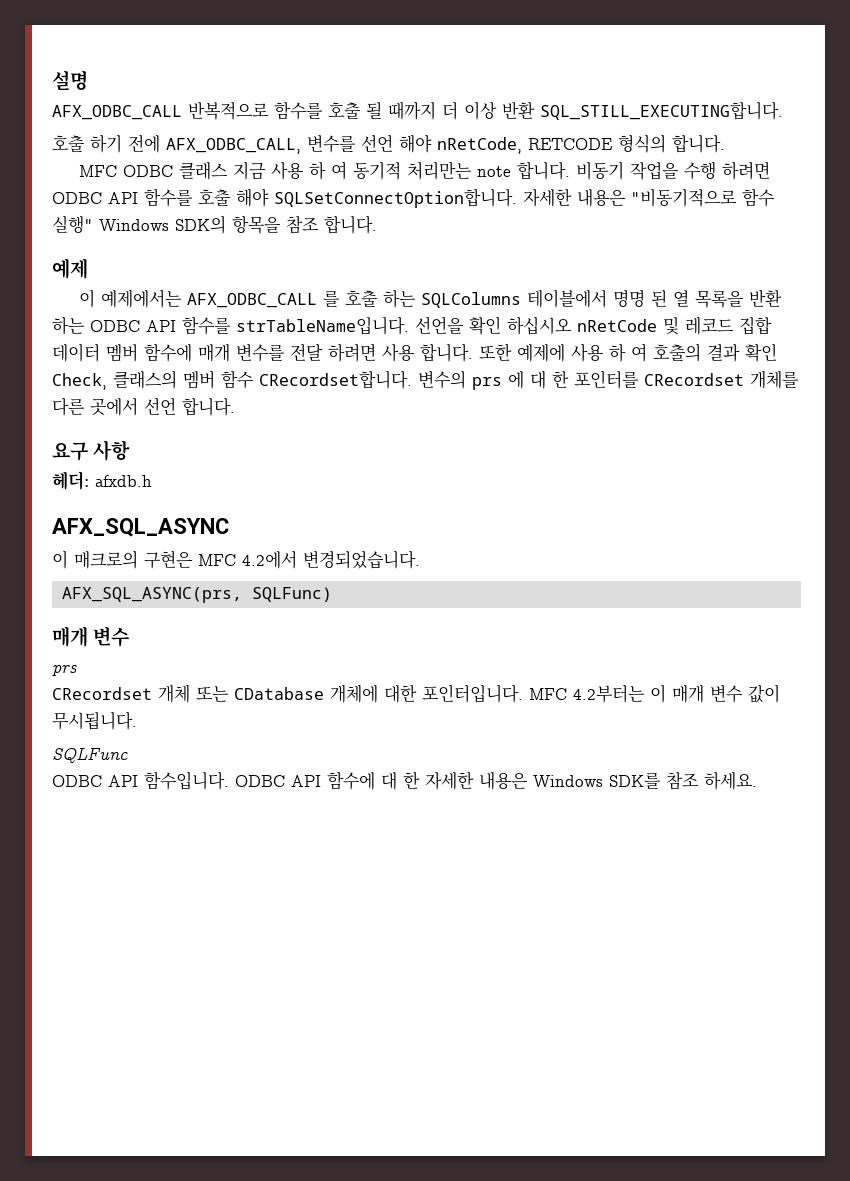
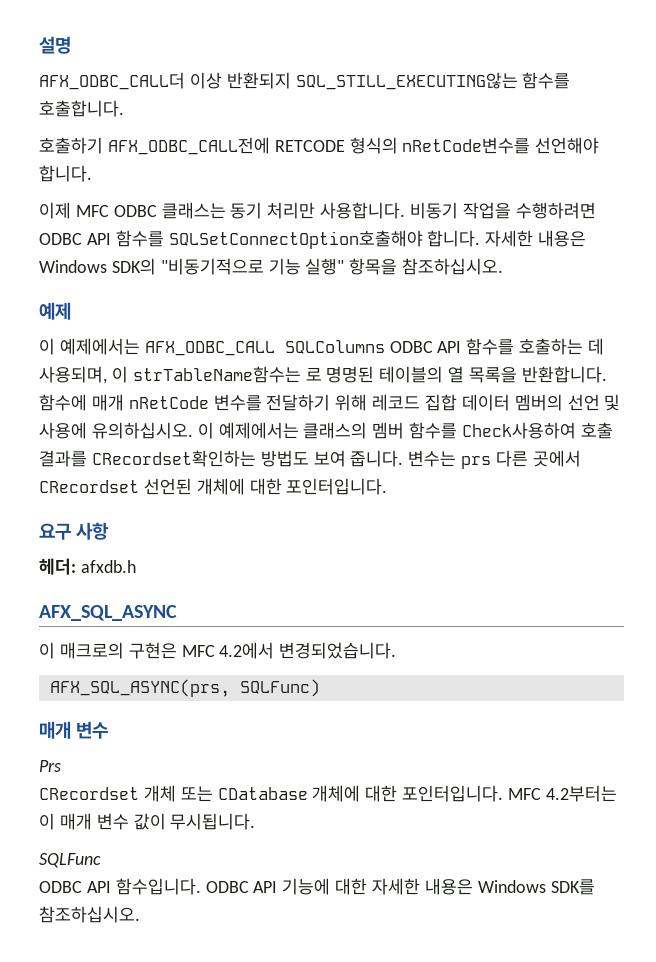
[52,101,783,120] [52,134,725,154] AFX_ODBC_CALL 반복적으로 함수를 호출 될 때까지 더 이상 반환 SQL_STILL_EXECUTING합니다. // 호출 하기 전에 AFX_ODBC_CALL, 변수를 선언 해야 nRetCode, RETCODE 형식의 합니다. // -> [39,72,571,90] [39,100,124,117] [39,137,600,155] [39,165,92,182] [39,202,71,219] AFX_ODBC_CALL더 이상 반환되지 SQL_STILL_EXECUTING않는 함수를 호출합니다. // 호출하기 AFX_ODBC_CALL전에 RETCODE 형식의 nRetCode변수를 선언해야 합니다. // 이제
[179,161,771,180] [52,188,775,208] [52,215,377,234] [52,258,88,279] [79,289,783,308] [52,316,772,335] [52,343,777,362] [52,370,799,390] [52,397,235,416] 클래스 지금 사용 하 여 동기적 처리만는 note 합니다. 비동기 작업을 수행 하려면 ODBC API 함수를 호출 해야 SQLSetConnectOption합니다. 자세한 내용은 "비동기적으로 함수 실행" Windows SDK의 항목을 참조 합니다. // 예제 // 이 예제에서는 AFX_ODBC_CALL 를 호출 하는 SQLColumns 테이블에서 명명 된 열 목록을 반환 하는 ODBC API 함수를 strTableName입니다. 선언을 확인 하십시오 nRetCode 및 레코드 집합 데이터 멤버 함수에 매개 변수를 전달 하려면 사용 합니다. 또한 예제에 사용 하 여 호출의 결과 확인 Check, 클래스의 멤버 함수 CRecordset합니다. 변수의 prs 에 대 한 포인터를 CRecordset 개체를 다른 곳에서 선언 합니다. -> [161,202,596,219] [39,230,587,249] [39,258,504,275] [39,302,71,320] [39,338,605,356] [39,366,607,384] [39,394,621,411] [39,422,613,439] [39,450,581,469] [39,478,388,495] 클래스는 동기 처리만 사용합니다. 비동기 작업을 수행하려면 ODBC API 함수를 SQLSetConnectOption호출해야 합니다. 자세한 내용은 Windows SDK의 "비동기적으로 기능 실행" 항목을 참조하십시오. // 예제 // 이 예제에서는 AFX_ODBC_CALL SQLColumns ODBC API 함수를 호출하는 데 사용되며, 이 strTableName함수는 로 명명된 테이블의 열 목록을 반환합니다. 함수에 매개 nRetCode 변수를 전달하기 위해 레코드 집합 데이터 멤버의 선언 및 사용에 유의하십시오. 이 예제에서는 클래스의 멤버 함수를 Check사용하여 호출 결과를 CRecordset확인하는 방법도 보여 줍니다. 변수는 prs 다른 곳에서 CRecordset 선언된 개체에 대한 포인터입니다.
[52,665,77,676] prs -> [39,760,61,772] Prs
[327,771,420,790] 함수에 대 한 -> [282,878,368,895] 기능에 대한
[666,771,757,790] 참조 하세요. -> [39,906,140,923] 참조하십시오.

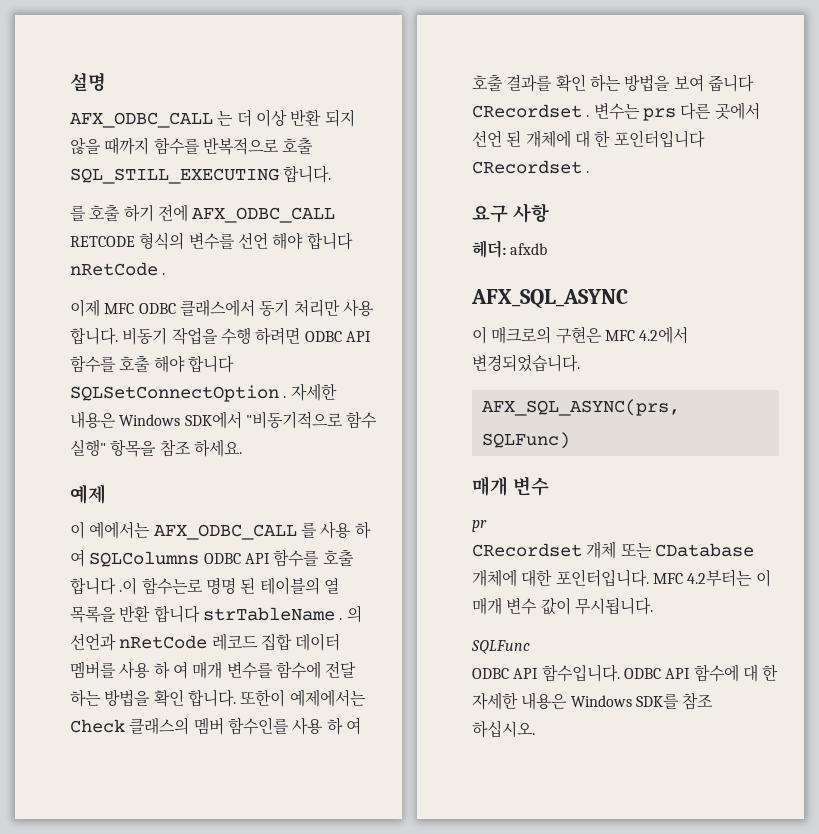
[39,72,571,90] [39,100,124,117] [39,137,600,155] [39,165,92,182] AFX_ODBC_CALL더 이상 반환되지 SQL_STILL_EXECUTING않는 함수를 호출합니다. // 호출하기 AFX_ODBC_CALL전에 RETCODE 형식의 nRetCode변수를 선언해야 합니다. -> [70,109,355,128] [70,137,314,155] [70,165,332,184] [70,204,336,223] [70,232,353,250] [70,262,166,276] AFX_ODBC_CALL 는 더 이상 반환 되지 않을 때까지 함수를 반복적으로 호출 SQL_STILL_EXECUTING 합니다. // 를 호출 하기 전에 AFX_ODBC_CALL RETCODE 형식의 변수를 선언 해야 합니다 nRetCode .
[161,202,226,219] 클래스는 -> [179,299,255,317] 클래스에서
[320,202,596,219] [39,230,587,249] [39,258,504,275] [39,302,71,320] [39,338,605,356] [39,366,607,384] [39,394,621,411] [39,422,613,439] [39,450,581,469] [39,478,388,495] 사용합니다. 비동기 작업을 수행하려면 ODBC API 함수를 SQLSetConnectOption호출해야 합니다. 자세한 내용은 Windows SDK의 "비동기적으로 기능 실행" 항목을 참조하십시오. // 예제 // 이 예제에서는 AFX_ODBC_CALL SQLColumns ODBC API 함수를 호출하는 데 사용되며, 이 strTableName함수는 로 명명된 테이블의 열 목록을 반환합니다. 함수에 매개 nRetCode 변수를 전달하기 위해 레코드 집합 데이터 멤버의 선언 및 사용에 유의하십시오. 이 예제에서는 클래스의 멤버 함수를 Check사용하여 호출 결과를 CRecordset확인하는 방법도 보여 줍니다. 변수는 prs 다른 곳에서 CRecordset 선언된 개체에 대한 포인터입니다. -> [342,299,374,317] [70,327,371,345] [70,355,234,373] [70,383,337,402] [70,411,378,429] [70,439,242,457] [70,484,106,504] [70,521,371,540] [70,549,354,567] [70,577,339,595] [70,605,362,623] [70,633,341,651] [70,661,357,679] [70,689,366,707] [70,717,361,735] [472,74,754,92] [472,102,760,121] [472,130,705,148] [472,160,590,174] 사용 합니다. 비동기 작업을 수행 하려면 ODBC API 함수를 호출 해야 합니다 SQLSetConnectOption . 자세한 내용은 Windows SDK에서 "비동기적으로 함수 실행" 항목을 참조 하세요. // 예제 // 이 예에서는 AFX_ODBC_CALL 를 사용 하 여 SQLColumns ODBC API 함수를 호출 합니다 .이 함수는로 명명 된 테이블의 열 목록을 반환 합니다 strTableName . 의 선언과 nRetCode 레코드 집합 데이터 멤버를 사용 하 여 매개 변수를 함수에 전달 하는 방법을 확인 합니다. 또한이 예제에서는 Check 클래스의 멤버 함수인를 사용 하 여 호출 결과를 확인 하는 방법을 보여 줍니다 CRecordset . 변수는 prs 다른 곳에서 선언 된 개체에 대 한 포인터입니다 CRecordset .
[80,560,136,573] afxdb.h -> [510,243,548,255] afxdb
[39,760,61,772] Prs -> [472,520,487,532] pr
[282,878,368,895] 기능에 대한 -> [693,664,779,682] 함수에 대 한
[39,906,140,923] 참조하십시오. -> [682,692,714,710] [472,720,535,738] 참조 하십시오.

